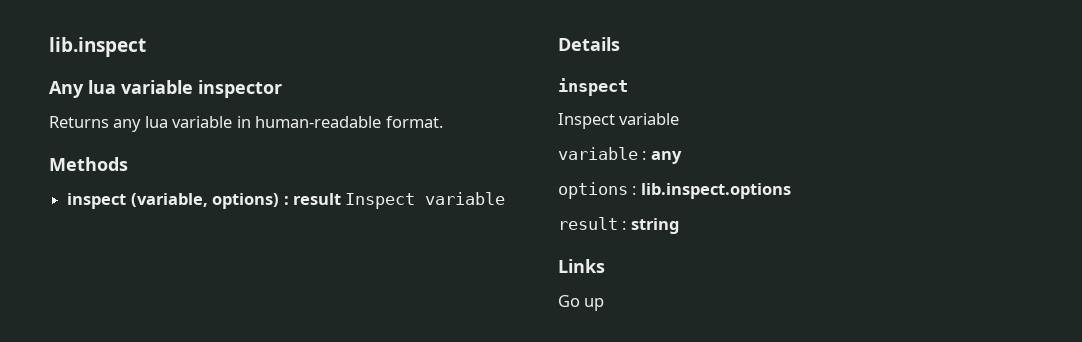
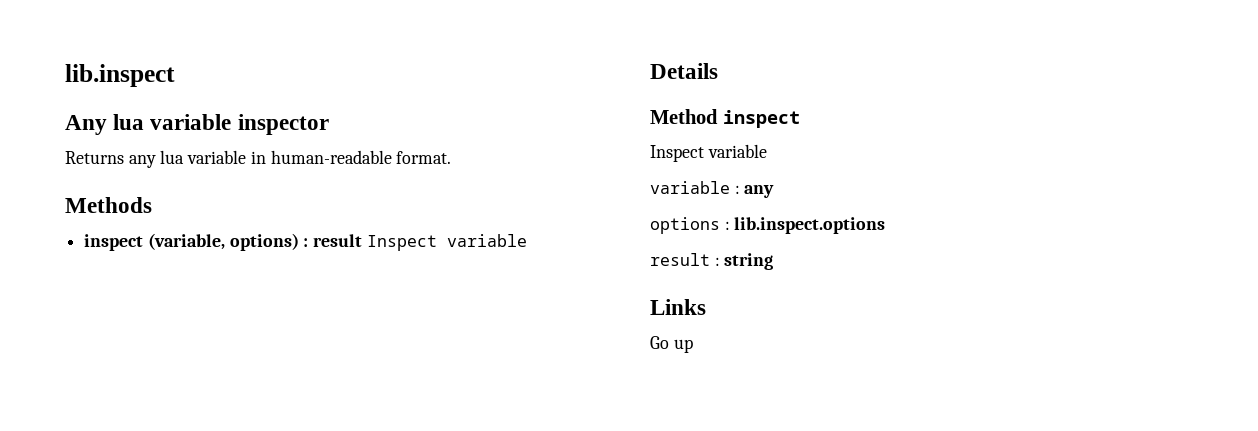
(620, 44) none -> [650,109,718,124] Method

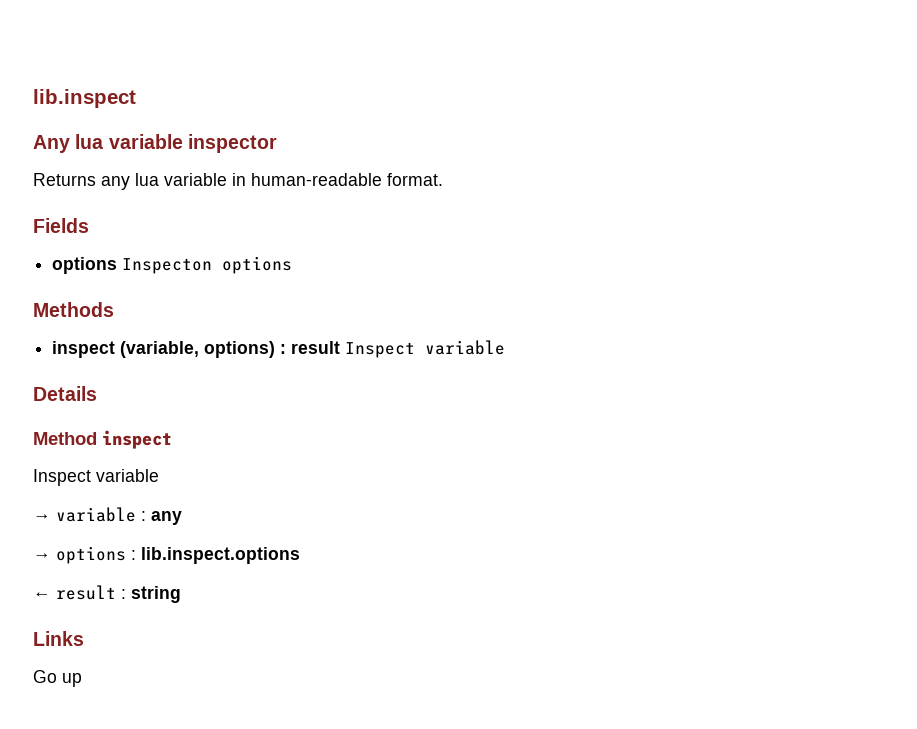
(452, 157) none -> [33,218,89,233] [52,256,293,274] // Fields // options Inspecton options
(767, 151) none -> [33,514,51,521] →
(775, 191) none -> [33,553,51,560] →
(886, 225) none -> [33,592,51,599] ←

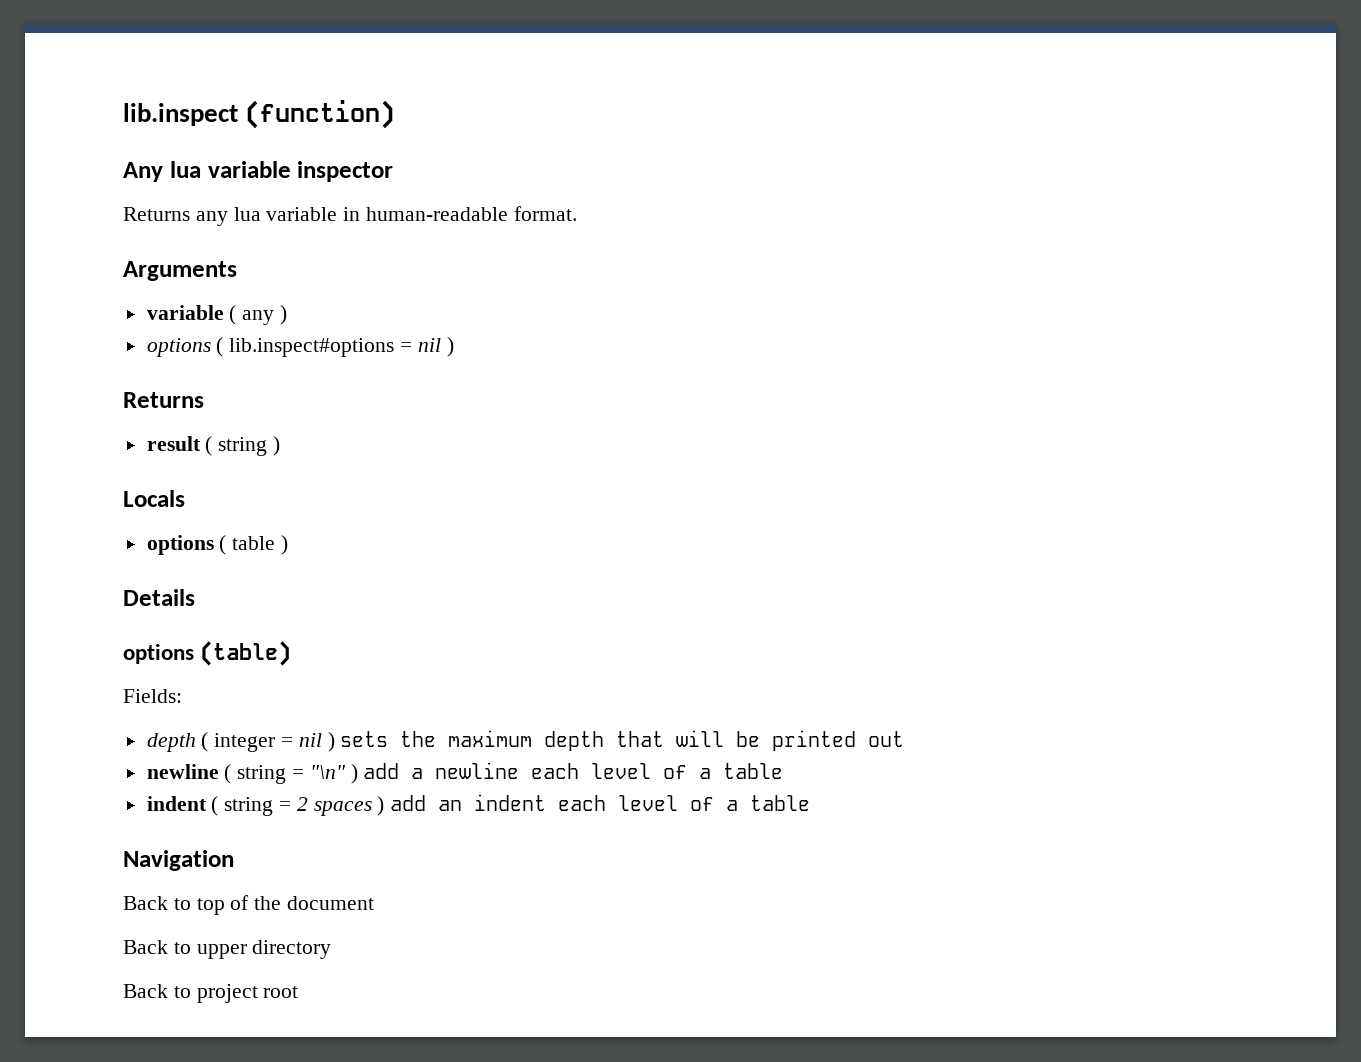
(136, 98) none -> [245,100,396,129] (function)
[33,218,89,233] [52,256,293,274] [33,302,114,317] [52,340,506,358] [33,386,97,401] [33,430,172,449] [33,469,159,486] [33,507,182,525] [33,546,300,564] [33,585,181,603] [33,631,84,646] [33,670,82,687] Fields // options Inspecton options // Methods // inspect (variable, options) : result Inspect variable // Details // Method inspect // Inspect variable // → variable : any // → options : lib.inspect.options // ← result : string // Links // Go up -> [123,261,237,281] [146,305,288,325] [146,337,454,357] [123,392,204,408] [146,436,281,456] [123,490,185,507] [146,535,289,555] [123,589,195,606] [123,641,292,666] [123,689,182,703] [146,730,905,752] [146,762,784,784] [146,794,811,816] [123,850,234,871] [123,895,375,915] [123,940,332,959] [123,984,299,1003] Arguments // variable ( any ) // options ( lib.inspect#options = nil ) // Returns // result ( string ) // Locals // options ( table ) // Details // options (table) // Fields: // depth ( integer = nil ) sets the maximum depth that will be printed out // newline ( string = "\n" ) add a newline each level of a table // indent ( string = 2 spaces ) add an indent each level of a table // Navigation // Back to top of the document // Back to upper directory // Back to project root

